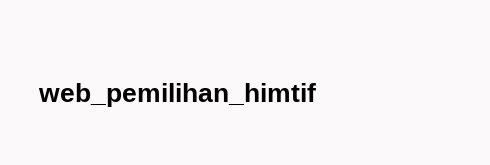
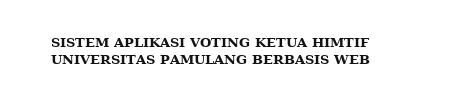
[38,83,316,107] web_pemilihan_himtif -> [51,38,370,47] [51,55,370,64] SISTEM APLIKASI VOTING KETUA HIMTIF UNIVERSITAS PAMULANG BERBASIS WEB

